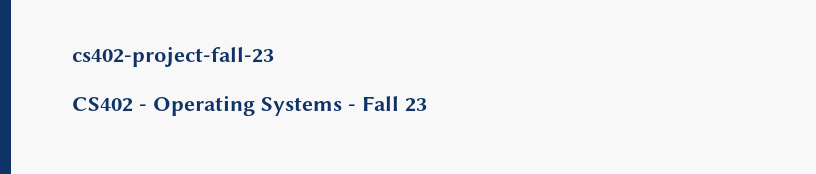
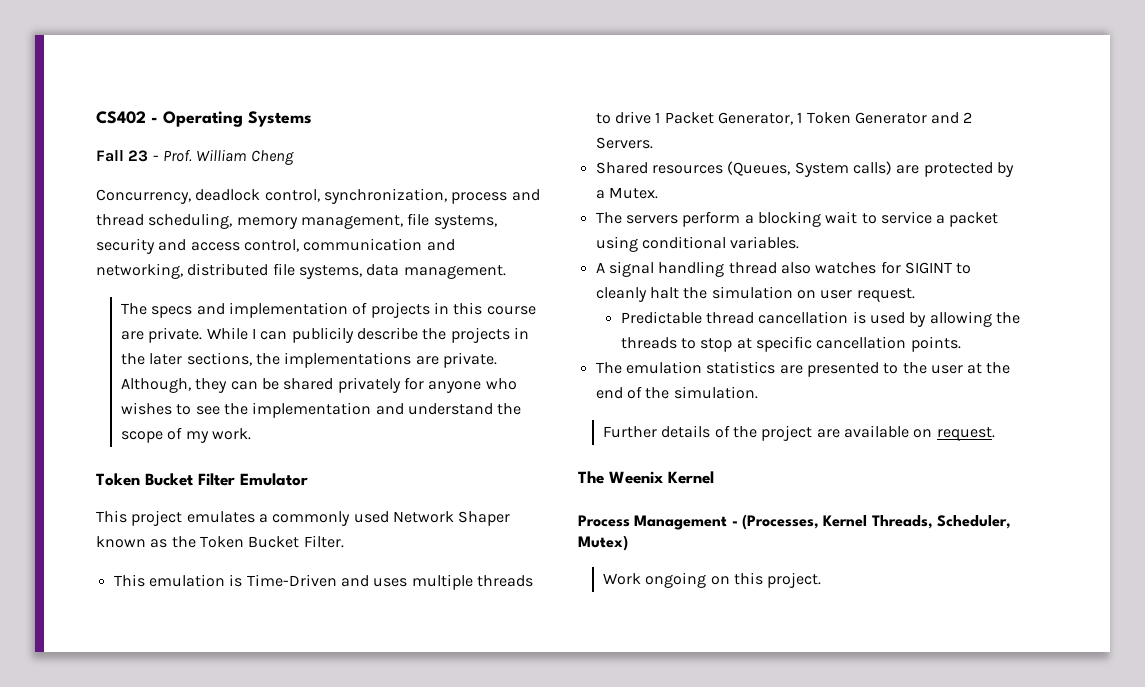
[72,46,274,67] cs402-project-fall-23 // -> (96, 117) none
[348,104,356,111] - -> (312, 119) //
(427, 105) none -> [152,149,294,165] [96,188,540,204] [96,213,497,229] [96,238,455,254] [96,263,506,279] [121,302,536,318] [121,327,530,343] [121,352,498,368] [121,377,517,393] [121,402,522,418] [121,427,252,443] [96,473,308,486] [96,510,511,526] [96,535,344,548] [113,574,533,590] [595,111,973,125] [595,137,653,149] [595,161,1014,177] [595,187,658,199] [595,211,999,227] [595,236,800,252] [595,261,972,277] [595,286,915,302] [620,311,1021,327] [620,336,961,352] [595,361,1011,377] [595,386,758,399] [603,425,995,441] [578,471,714,484] [578,514,1011,530] [578,535,628,551] [603,572,822,588] - Prof. William Cheng // Concurrency, deadlock control, synchronization, process and thread scheduling, memory management, file systems, security and access control, communication and networking, distributed file systems, data management. // The specs and implementation of projects in this course are private. While I can publicily describe the projects in the later sections, the implementations are private. Although, they can be shared privately for anyone who wishes to see the implementation and understand the scope of my work. // Token Bucket Filter Emulator // This project emulates a commonly used Network Shaper known as the Token Bucket Filter. // This emulation is Time-Driven and uses multiple threads to drive 1 Packet Generator, 1 Token Generator and 2 Servers. // Shared resources (Queues, System calls) are protected by a Mutex. // The servers perform a blocking wait to service a packet using conditional variables. // A signal handling thread also watches for SIGINT to cleanly halt the simulation on user request. // Predictable thread cancellation is used by allowing the threads to stop at specific cancellation points. // The emulation statistics are presented to the user at the end of the simulation. // Further details of the project are available on request. // The Weenix Kernel // Process Management - (Processes, Kernel Threads, Scheduler, Mutex) // Work ongoing on this project.

